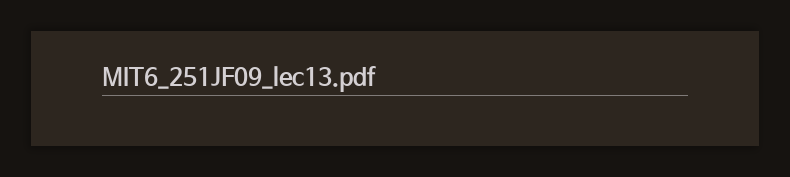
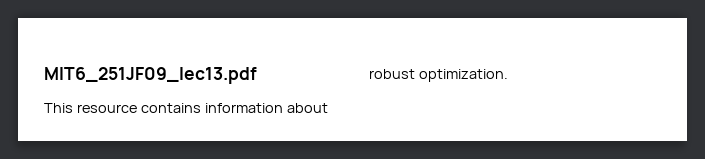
(376, 79) none -> [44,103,328,113] [369,69,508,82] // This resource contains information about robust optimization.

